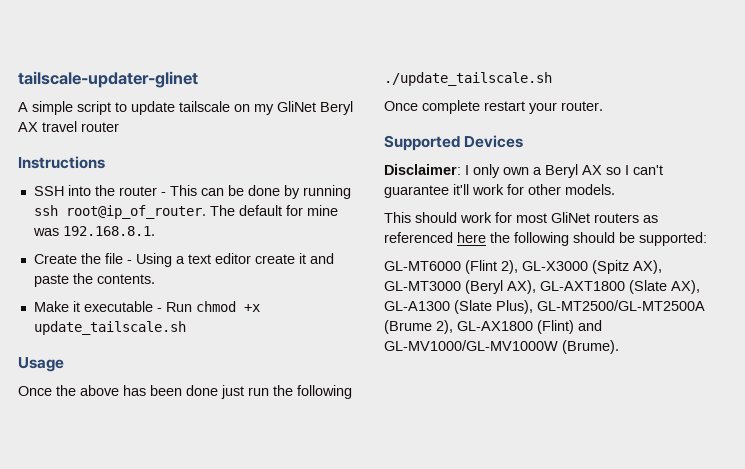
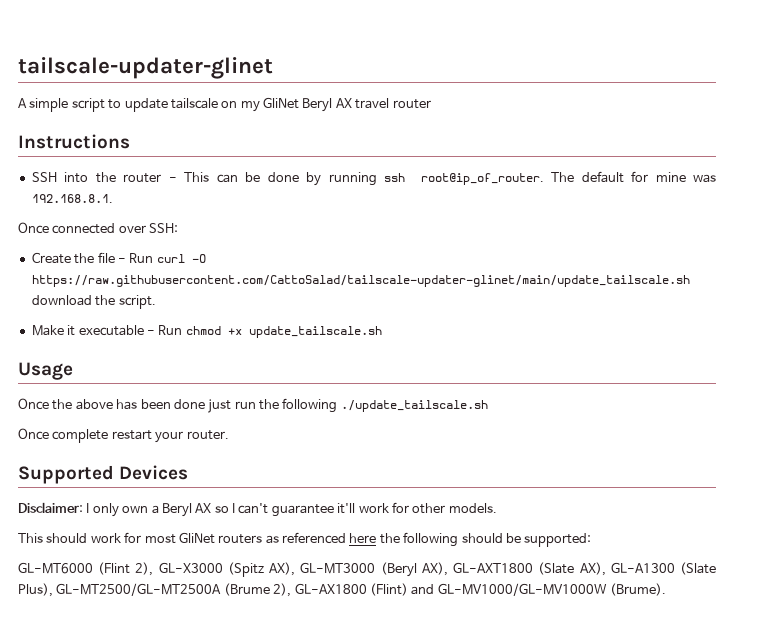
(155, 231) none -> [18,222,179,234] // Once connected over SSH:
[135,253,334,267] [33,273,155,287] Using a text editor create it and paste the contents. -> [129,253,206,263] [31,275,690,287] [31,295,156,309] Run curl -O https://raw.githubusercontent.com/CattoSalad/tailscale-updater-glinet/main/update_tailscale.sh download the script.

